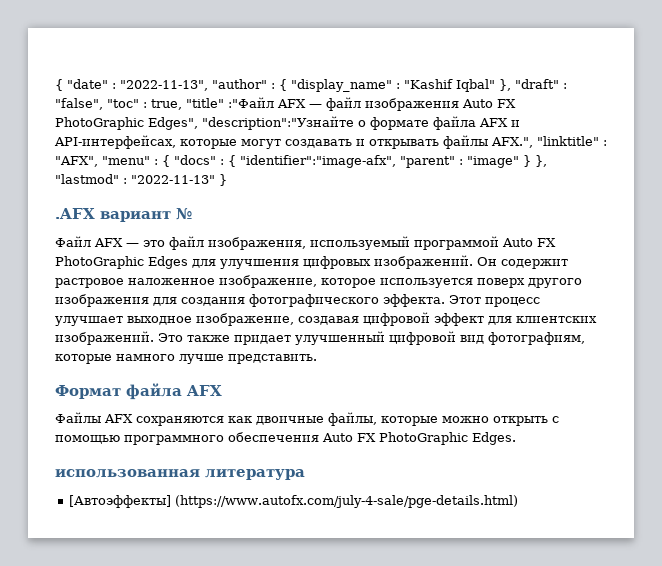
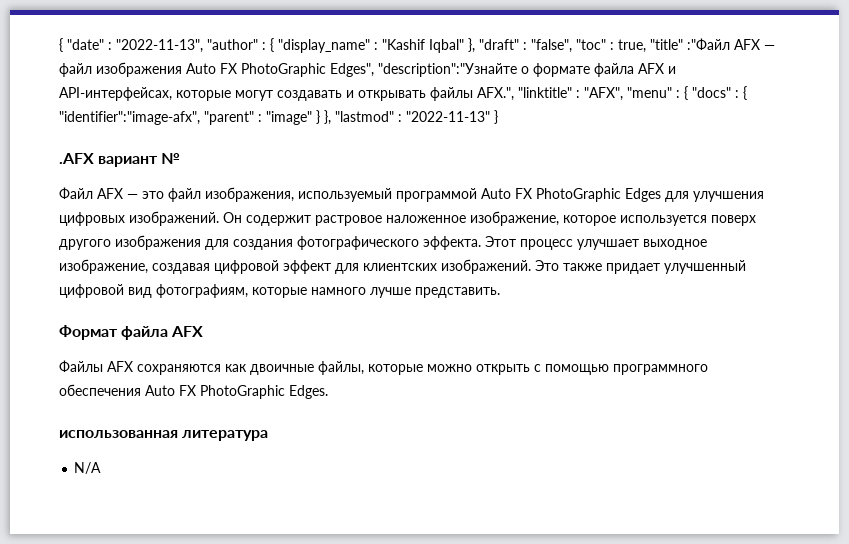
[68,495,518,508] [Автоэффекты] (https://www.autofx.com/july-4-sale/pge-details.html) -> [74,462,102,474] N/A

